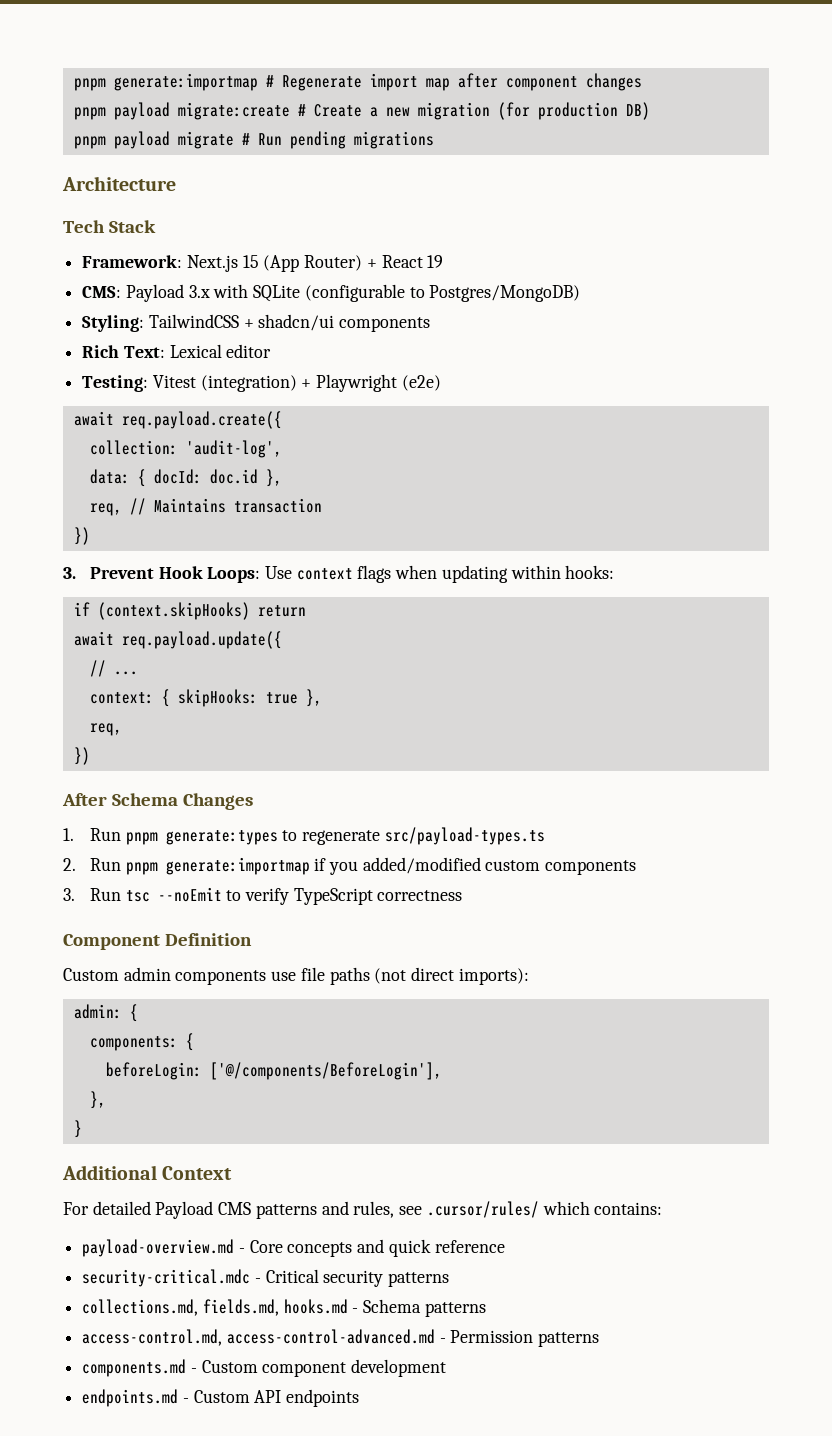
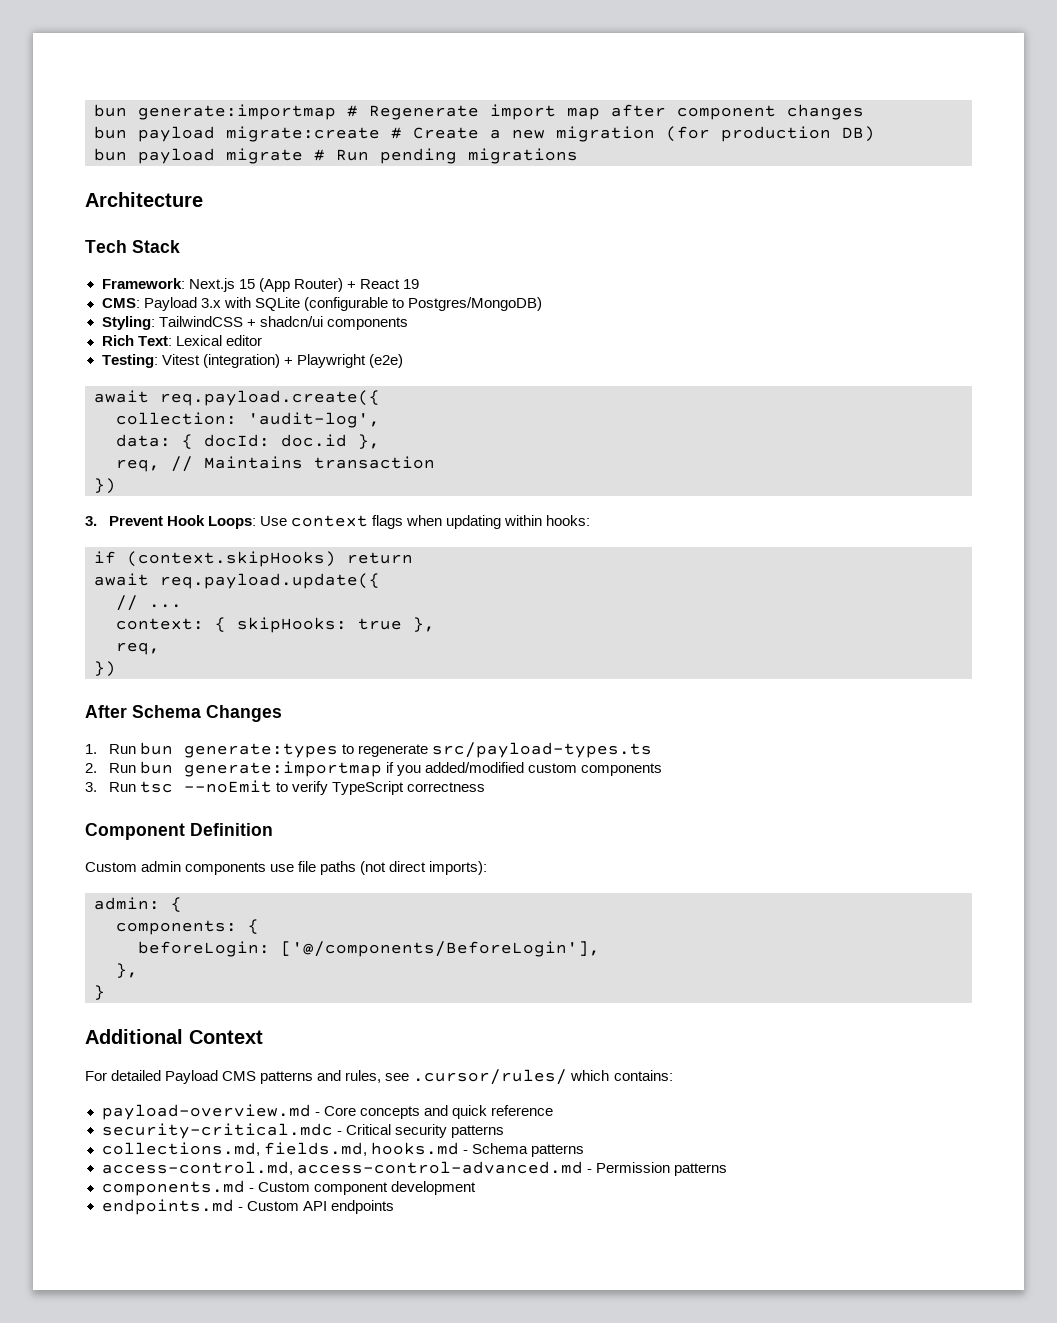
[73,78,106,91] pnpm -> [94,104,127,117] bun
[73,107,106,120] pnpm -> [94,126,127,139] bun
[73,136,106,149] pnpm -> [94,148,127,161] bun
[125,832,158,845] pnpm -> [139,742,173,755] bun
[125,862,158,875] pnpm -> [139,761,173,774] bun

